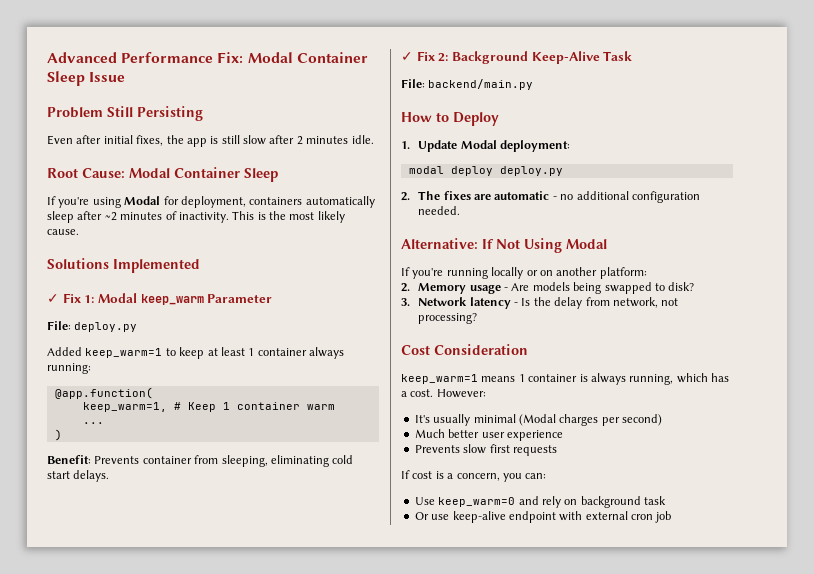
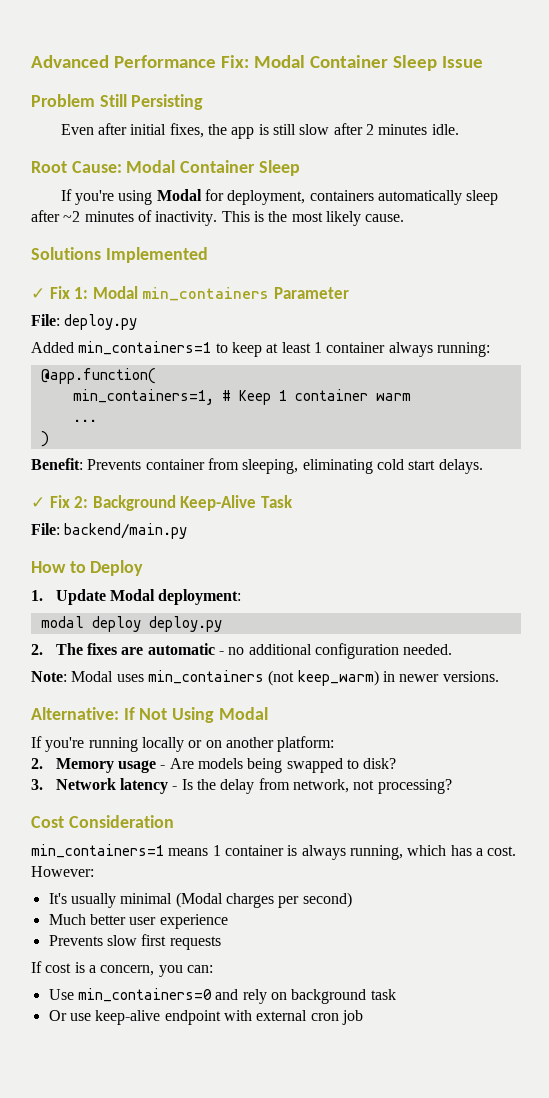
[140,294,204,305] keep_warm -> [142,287,270,301] min_containers
[85,348,163,358] keep_warm=1 -> [78,341,212,355] min_containers=1
[82,402,167,412] keep_warm=1, -> [72,389,214,405] min_containers=1,
(461, 210) none -> [31,670,499,686] // Note: Modal uses min_containers (not keep_warm) in newer versions.
[401,374,478,384] keep_warm=1 -> [31,844,164,858] min_containers=1
[438,497,516,507] keep_warm=0 -> [77,988,212,1002] min_containers=0

